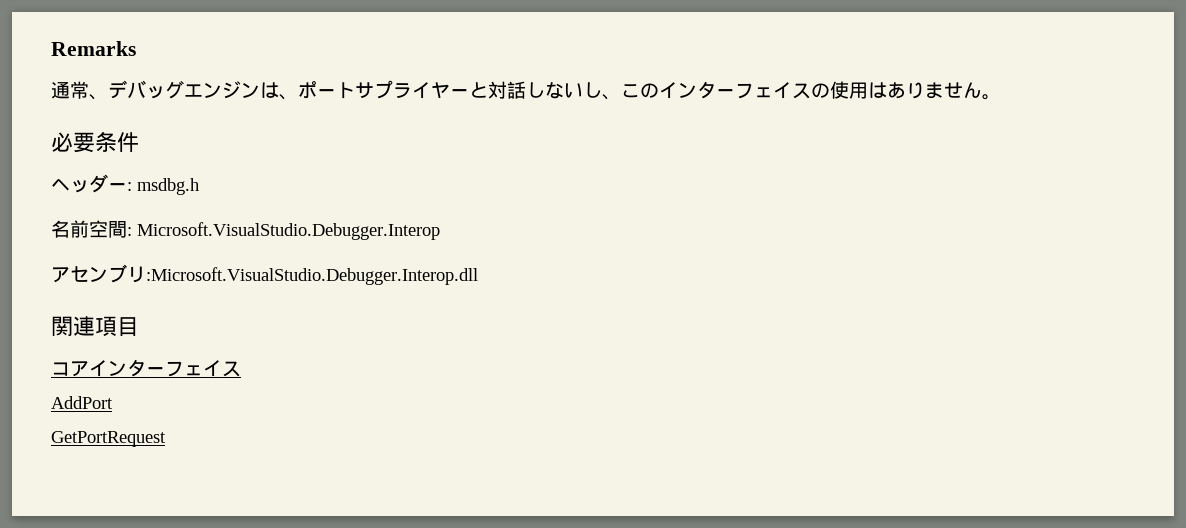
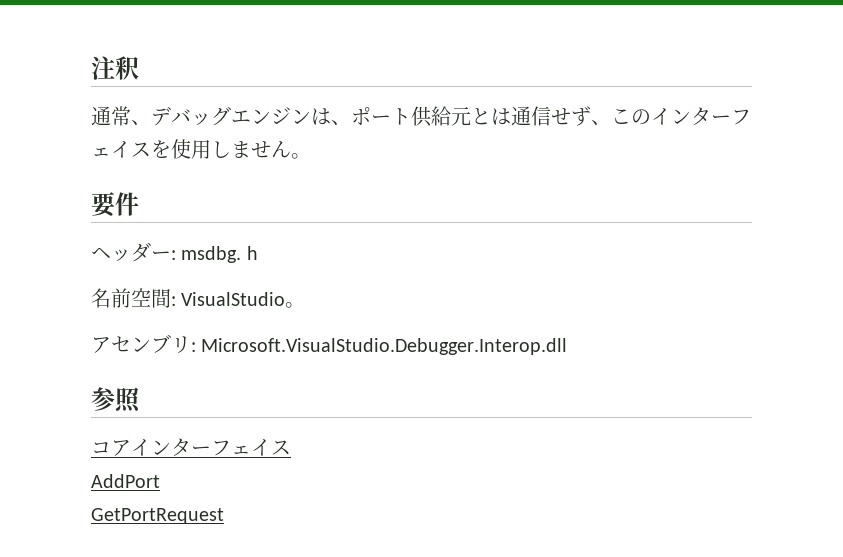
[51,41,136,56] Remarks -> [91,56,139,80] 注釈
[355,80,602,99] サプライヤーと対話しないし -> [411,106,591,127] 供給元とは通信せず
[811,81,925,99] の使用はあり -> [151,139,231,159] を使用し
[51,132,117,153] 必要条 -> [91,192,116,217] 要
[137,178,199,195] msdbg.h -> [181,246,258,263] msdbg. h
[137,222,440,240] Microsoft.VisualStudio.Debugger.Interop -> [181,292,306,308] VisualStudio。
[146,267,478,285] [51,316,139,337] :Microsoft.VisualStudio.Debugger.Interop.dll // 関連項目 -> [191,338,568,355] [91,387,141,413] : Microsoft.VisualStudio.Debugger.Interop.dll // 参照

